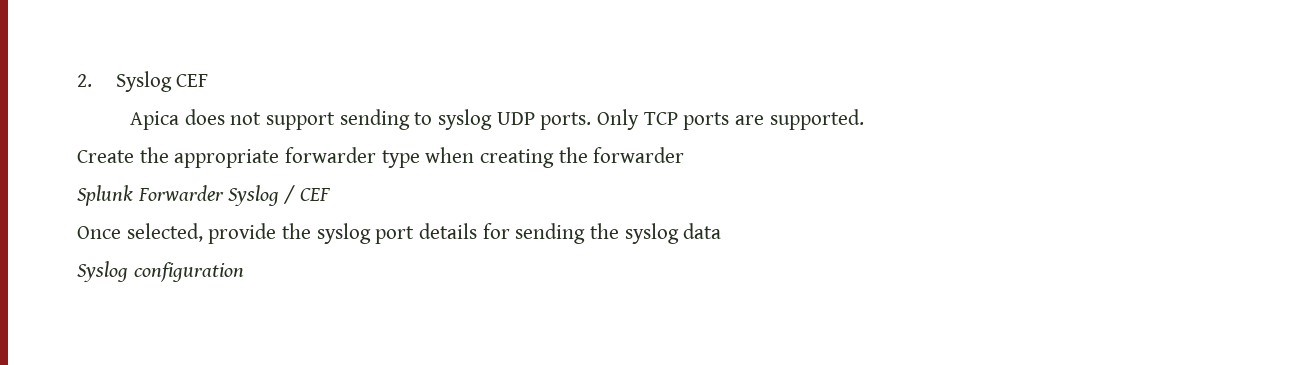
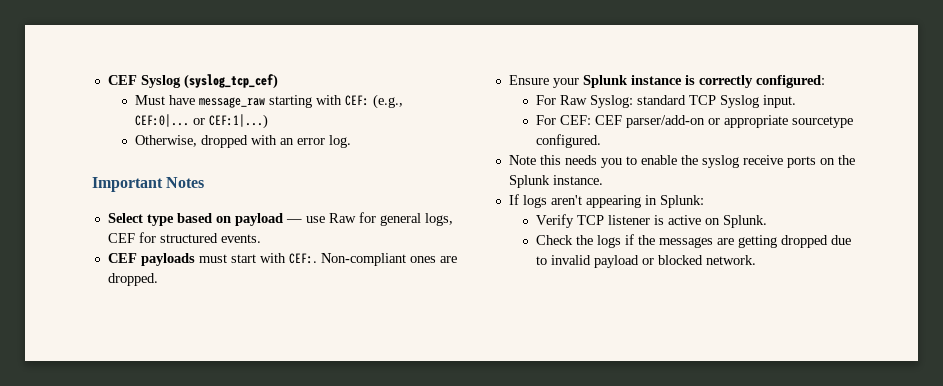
[77,71,209,92] [130,109,864,130] [77,147,685,168] [77,185,330,206] [77,223,722,244] [77,261,244,282] 2. Syslog CEF // Apica does not support sending to syslog UDP ports. Only TCP ports are supported. // Create the appropriate forwarder type when creating the forwarder // Splunk Forwarder Syslog / CEF // Once selected, provide the syslog port details for sending the syslog data // Syslog configuration -> [107,74,278,89] [135,94,404,109] [135,114,269,129] [135,135,352,148] [92,177,205,192] [107,212,453,226] [107,232,261,243] [107,253,457,266] [107,273,158,286] [508,75,825,88] [536,95,797,108] [536,115,854,128] [536,134,602,148] [508,155,855,168] [508,175,603,188] [508,194,704,208] [536,214,768,228] [536,234,852,248] [536,255,757,268] CEF Syslog (syslog_tcp_cef) // Must have message_raw starting with CEF: (e.g., CEF:0|... or CEF:1|...) // Otherwise, dropped with an error log. // Important Notes // Select type based on payload — use Raw for general logs, CEF for structured events. // CEF payloads must start with CEF:. Non-compliant ones are dropped. // Ensure your Splunk instance is correctly configured: // For Raw Syslog: standard TCP Syslog input. // For CEF: CEF parser/add-on or appropriate sourcetype configured. // Note this needs you to enable the syslog receive ports on the Splunk instance. // If logs aren't appearing in Splunk: // Verify TCP listener is active on Splunk. // Check the logs if the messages are getting dropped due to invalid payload or blocked network.

